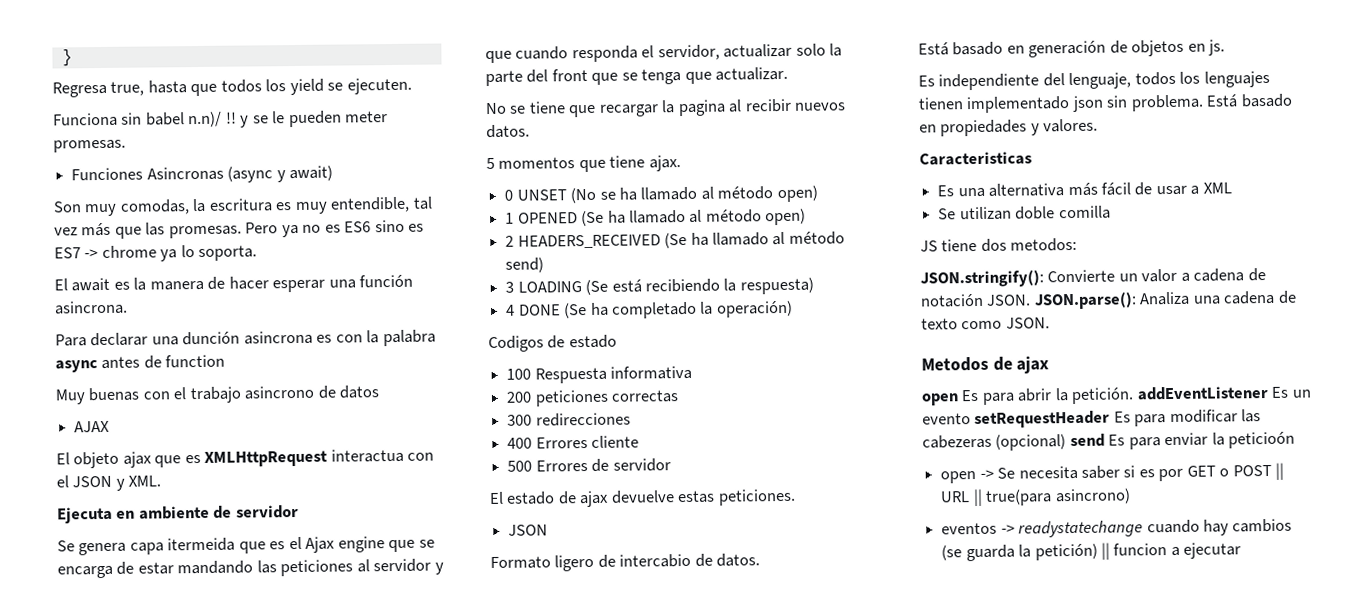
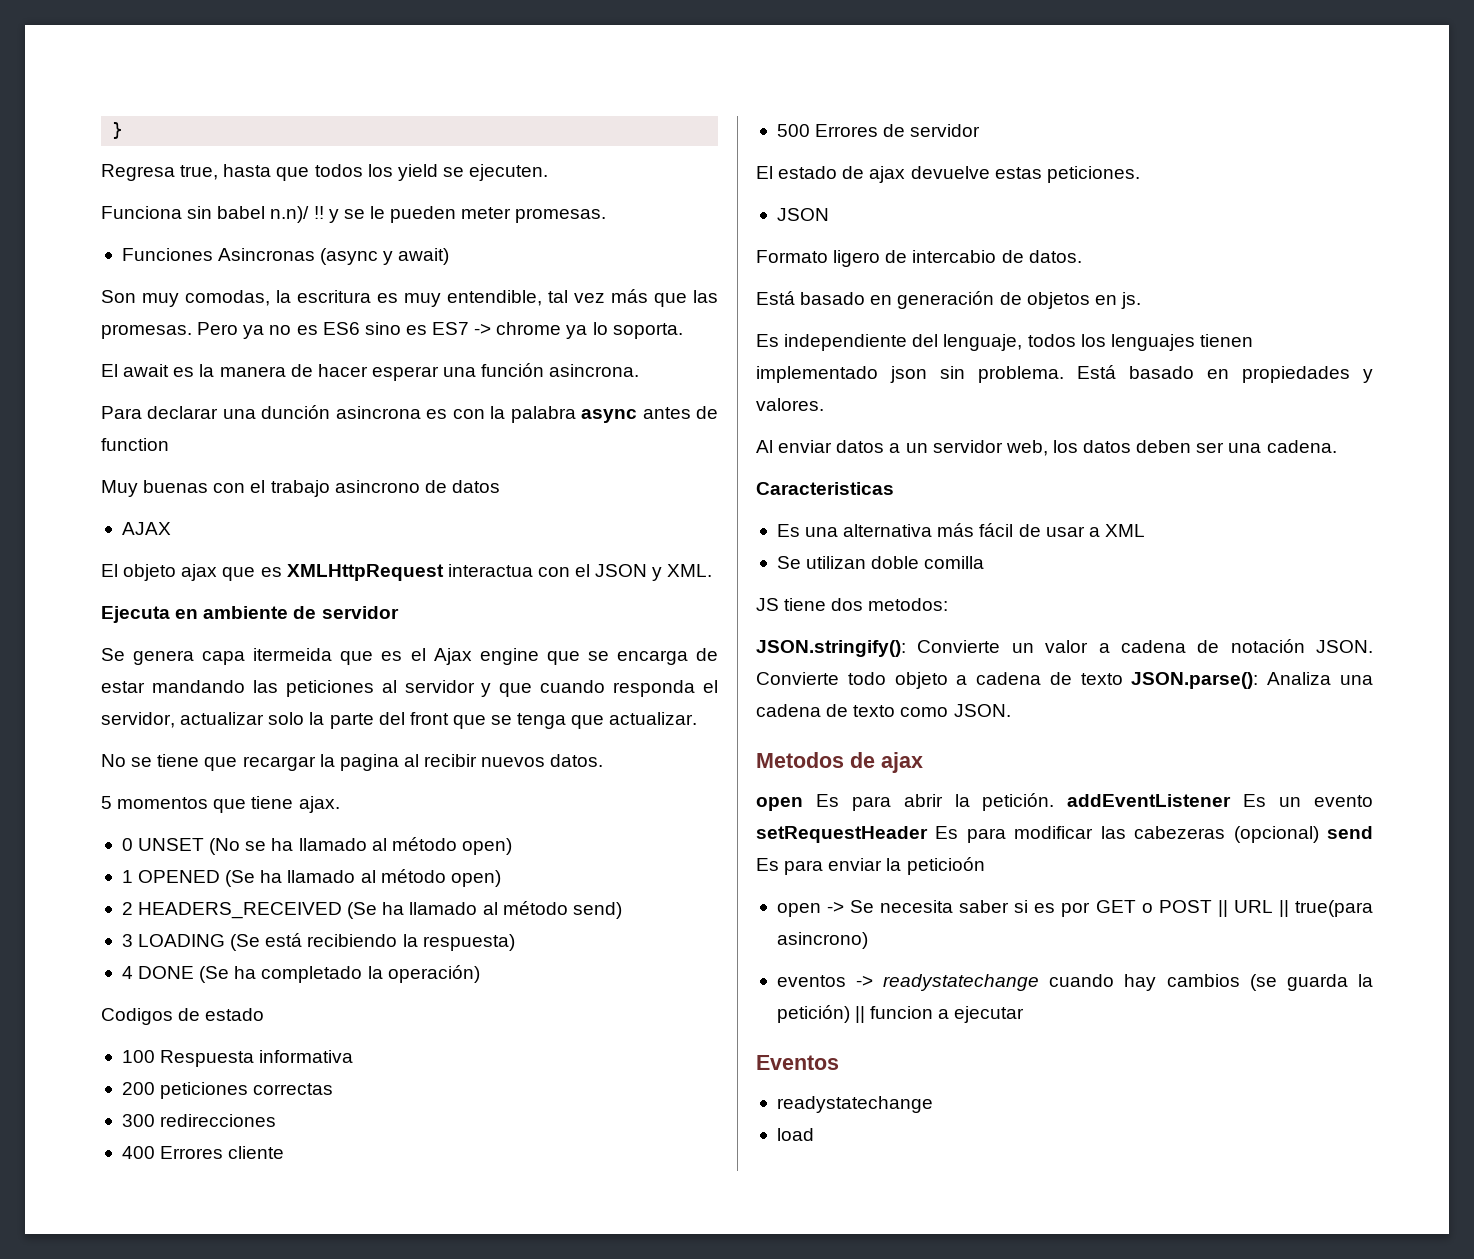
(1099, 125) none -> [756,440,1337,456] // Al enviar datos a un servidor web, los datos deben ser una cadena.
(1032, 300) none -> [756,672,1123,689] Convierte todo objeto a cadena de texto
(1242, 550) none -> [756,1055,839,1070] [776,1096,933,1113] [776,1128,814,1141] // Eventos // readystatechange // load

